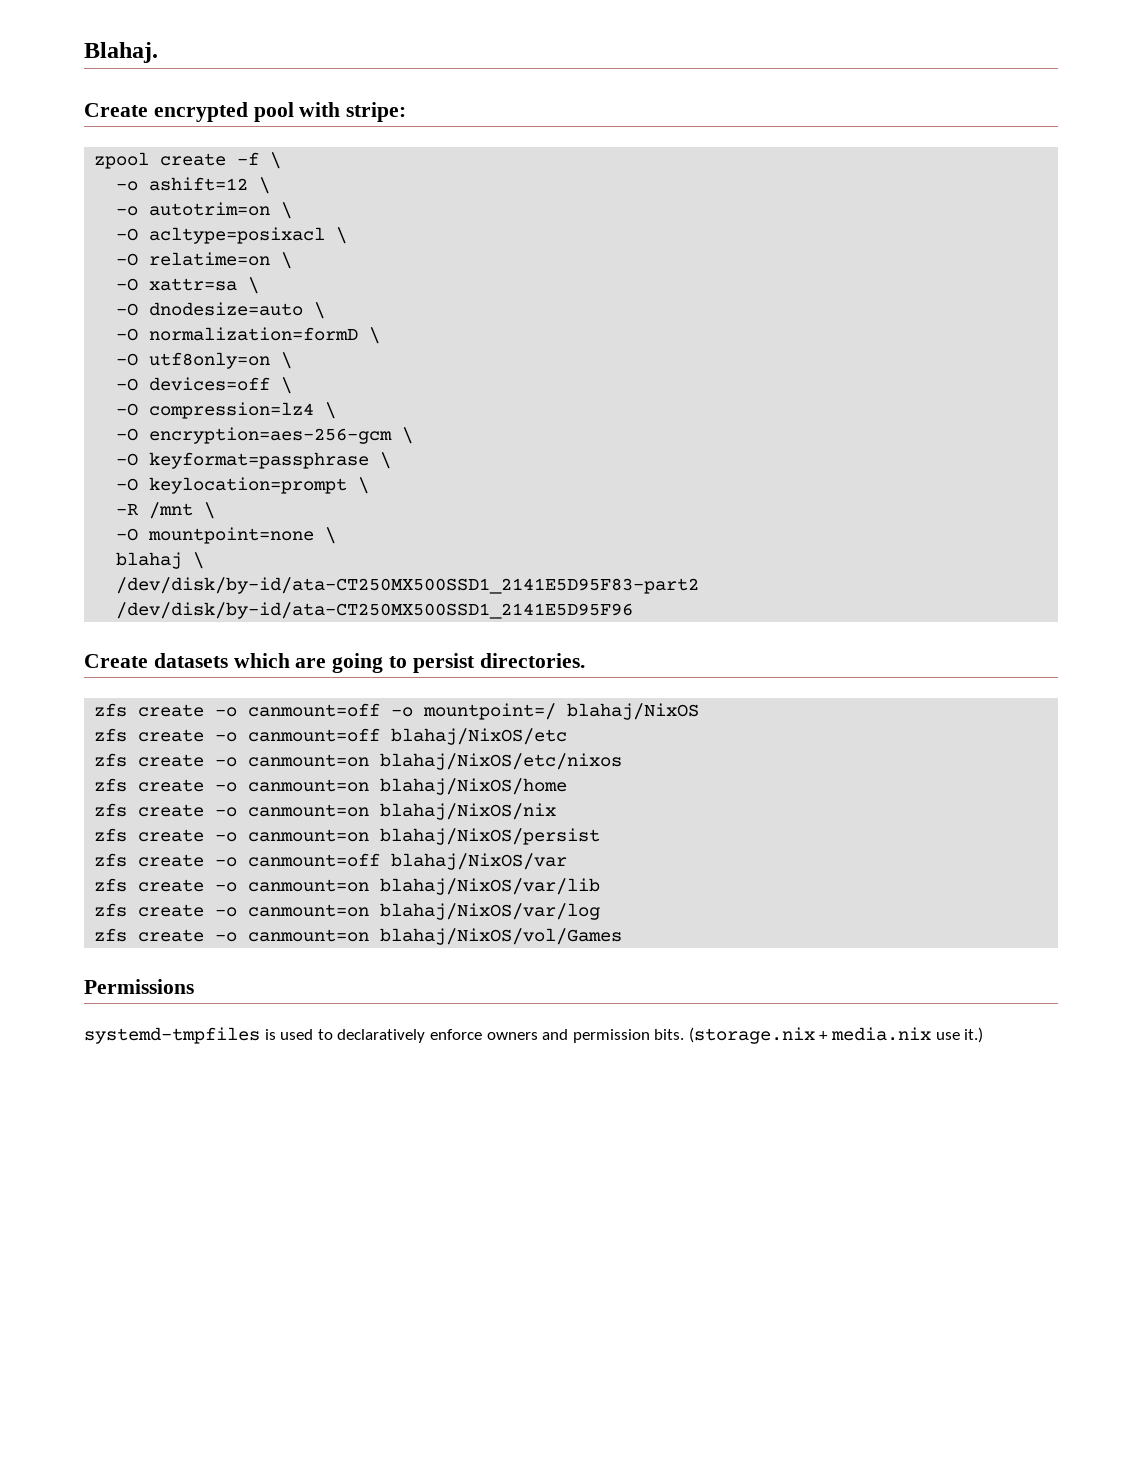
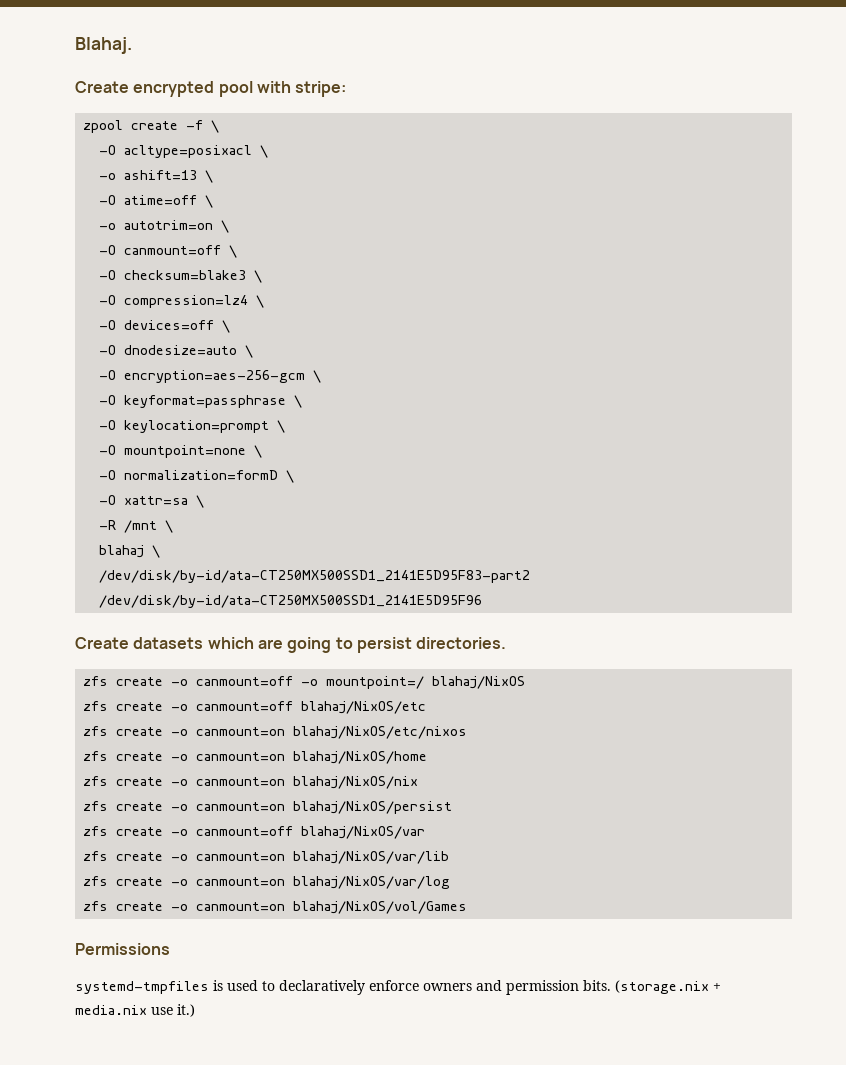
[116,177,249,191] -o ashift=12 -> [99,145,269,158] [99,170,214,183] [99,195,198,205] -O acltype=posixacl \ // -o ashift=13 \ // -O atime=off
[149,227,348,244] [116,252,293,269] [116,277,260,294] [116,302,326,319] [116,327,381,344] [116,352,271,369] acltype=posixacl \ // -O relatime=on \ // -O xattr=sa \ // -O dnodesize=auto \ // -O normalization=formD \ // -O utf8only=on -> [124,245,238,258] [99,270,263,283] [99,295,249,308] canmount=off \ // -O checksum=blake3 \ // -O compression=lz4
[149,402,315,419] compression=lz4 -> [124,345,238,355] dnodesize=auto
[116,502,216,519] [116,527,315,544] -R /mnt \ // -O mountpoint=none -> [99,445,263,458] [99,470,295,483] [99,495,205,508] [99,520,158,533] -O mountpoint=none \ // -O normalization=formD \ // -O xattr=sa \ // -R /mnt

